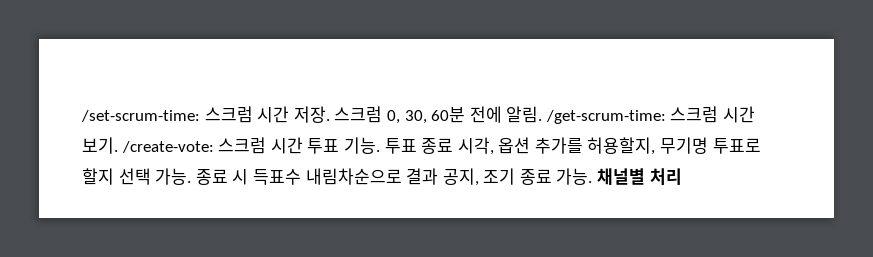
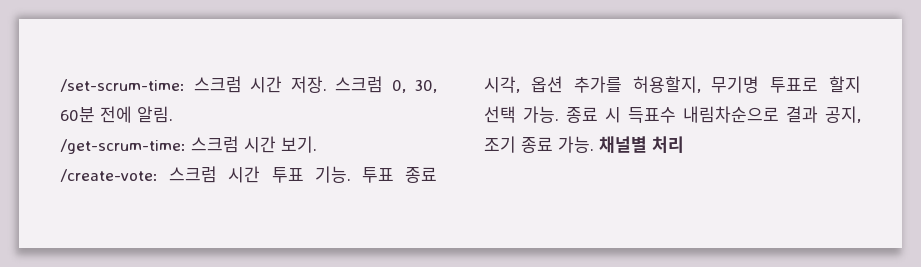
(543, 114) none -> (173, 114) //
(118, 145) none -> (317, 144) //

